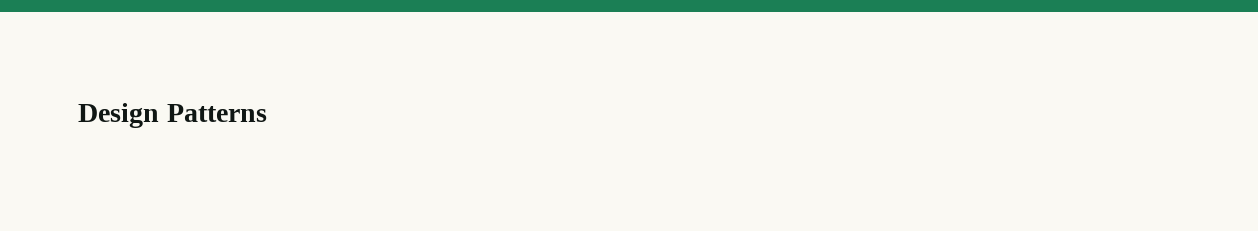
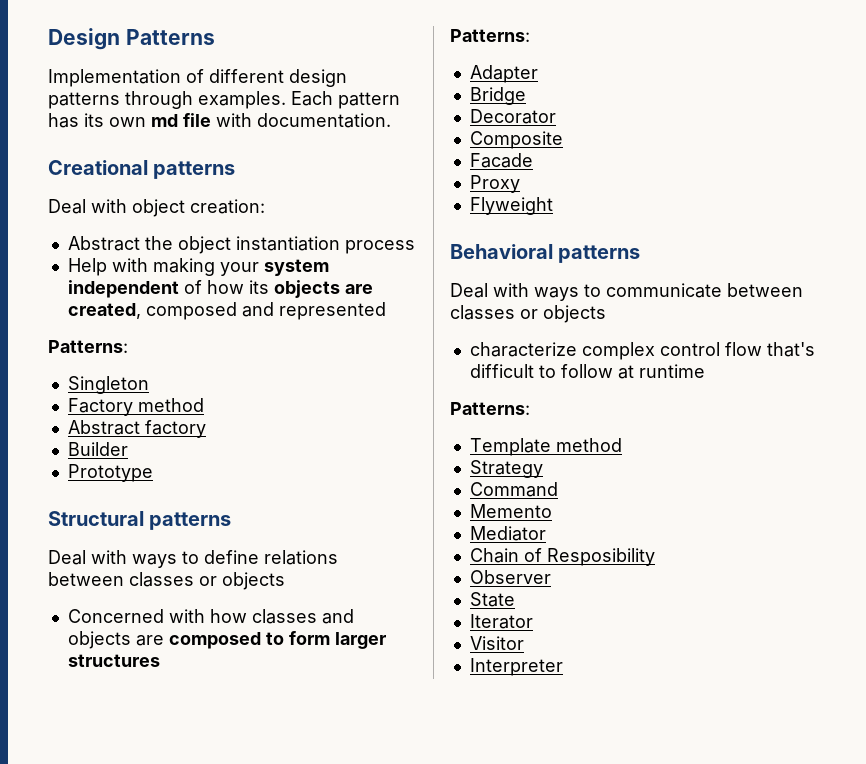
(267, 113) none -> [48,69,347,87] [48,91,400,109] [48,113,391,128] [48,160,236,179] [48,199,265,217] [67,236,415,254] [67,258,329,276] [67,280,373,298] [67,302,386,320] [48,340,128,353] [67,376,149,394] [67,398,204,416] [67,420,206,438] [67,442,128,456] [67,464,153,482] [48,511,232,530] [48,550,338,568] [48,572,285,590] [67,609,354,624] [67,631,386,649] [67,654,160,667] [450,29,530,42] [469,65,538,83] [469,87,526,105] [469,109,556,124] [469,131,563,149] [469,153,533,168] [469,175,520,193] [469,197,553,215] [450,244,641,263] [450,283,803,301] [450,305,606,323] [469,342,815,360] [469,364,705,379] [450,402,530,415] [469,438,622,456] [469,460,543,478] [469,482,558,497] [469,504,552,518] [469,526,546,541] [469,548,655,566] [469,570,551,584] [469,592,515,607] [469,614,533,629] [469,636,524,650] [469,658,563,676] // Implementation of different design patterns through examples. Each pattern has its own md file with documentation. // Creational patterns // Deal with object creation: // Abstract the object instantiation process // Help with making your system independent of how its objects are created, composed and represented // Patterns: // Singleton // Factory method // Abstract factory // Builder // Prototype // Structural patterns // Deal with ways to define relations between classes or objects // Concerned with how classes and objects are composed to form larger structures // Patterns: // Adapter // Bridge // Decorator // Composite // Facade // Proxy // Flyweight // Behavioral patterns // Deal with ways to communicate between classes or objects // characterize complex control flow that's difficult to follow at runtime // Patterns: // Template method // Strategy // Command // Memento // Mediator // Chain of Resposibility // Observer // State // Iterator // Visitor // Interpreter

